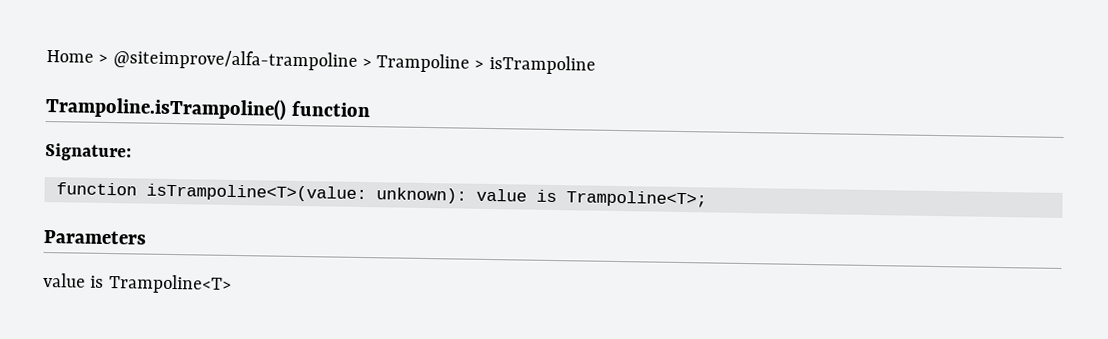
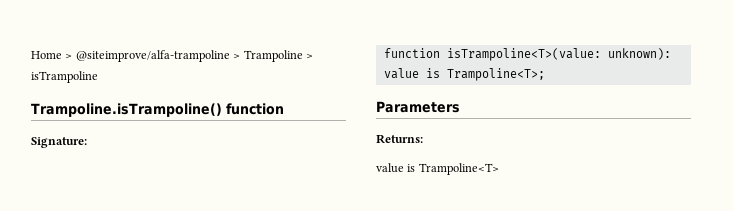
(146, 237) none -> [376,134,423,144] // Returns:

